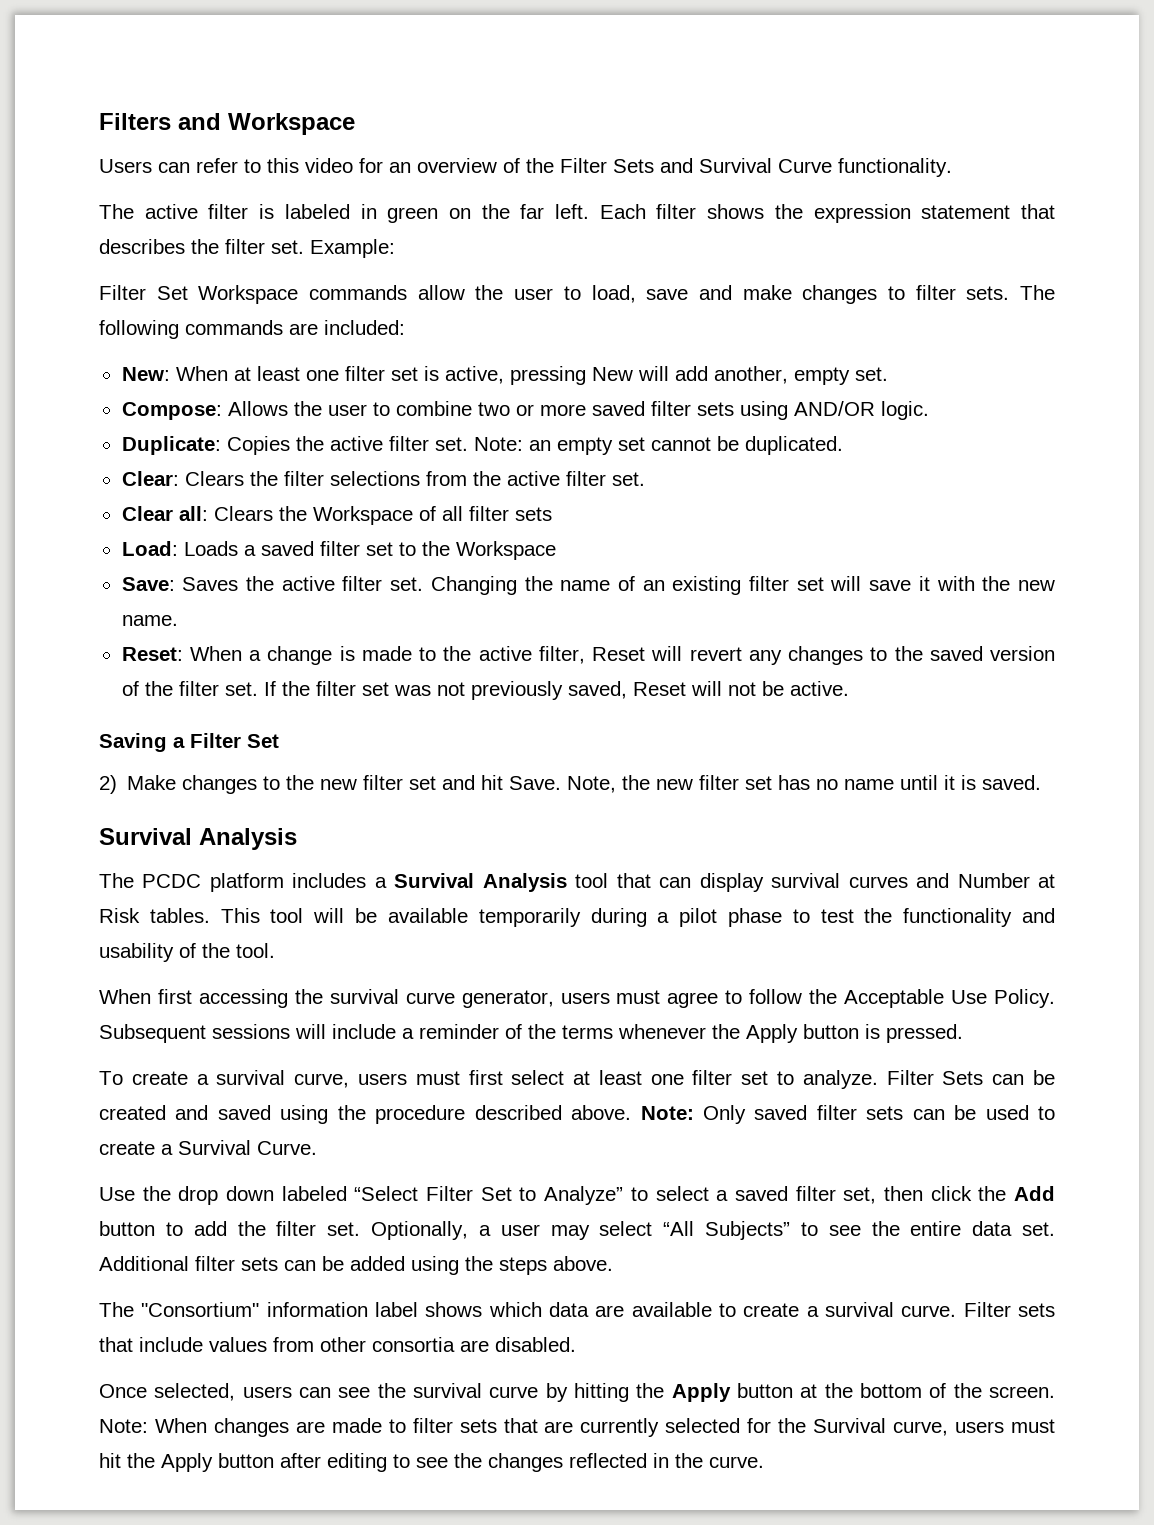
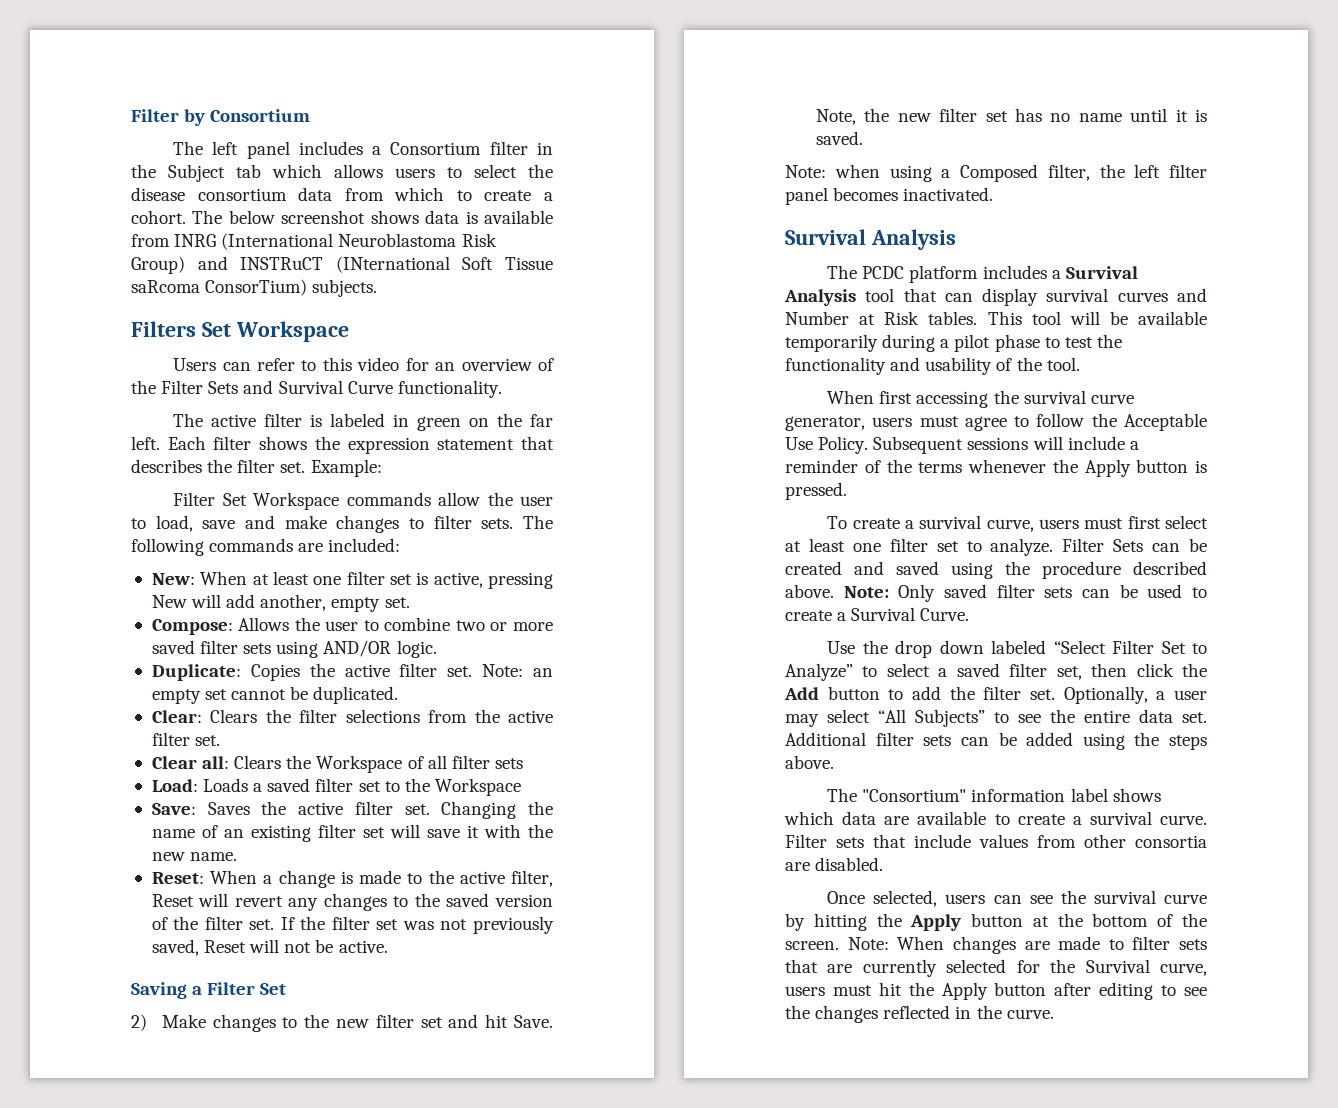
[99,113,221,130] Filters and -> [131,109,311,126] [173,141,553,159] [131,164,553,182] [131,187,553,201] [131,210,553,224] [131,233,497,250] [131,256,553,274] [131,279,378,297] [131,321,231,337] Filter by Consortium // The left panel includes a Consortium filter in the Subject tab which allows users to select the disease consortium data from which to create a cohort. The below screenshot shows data is available from INRG (International Neuroblastoma Risk Group) and INSTRuCT (INternational Soft Tissue saRcoma ConsorTium) subjects. // Filters Set
(1042, 782) none -> [785,164,1207,182] [785,187,994,205] // Note: when using a Composed filter, the left filter panel becomes inactivated.

